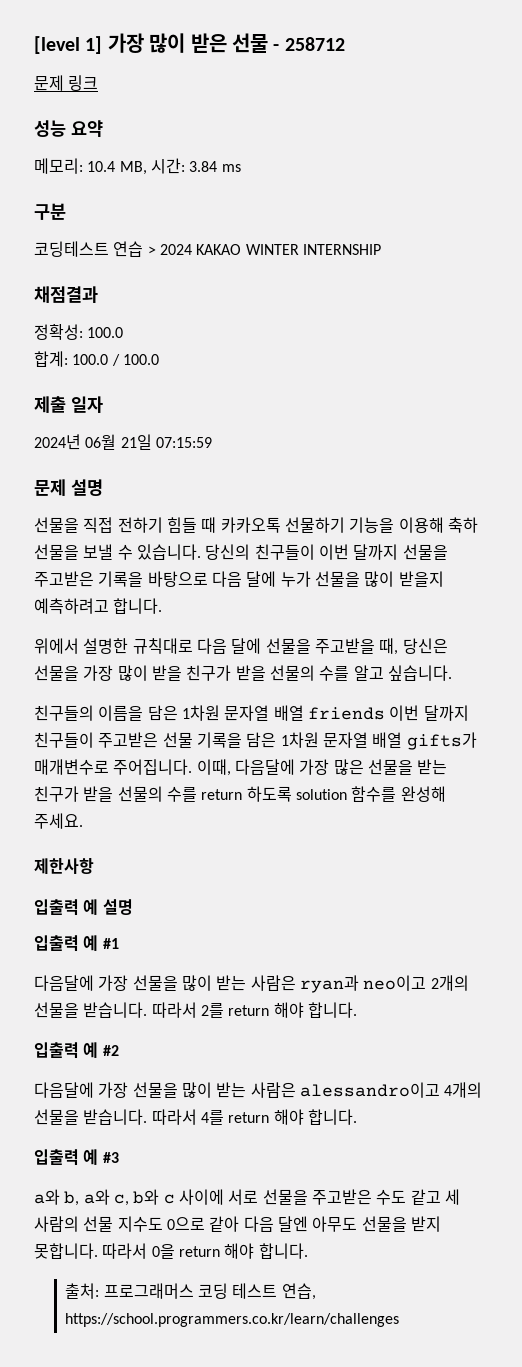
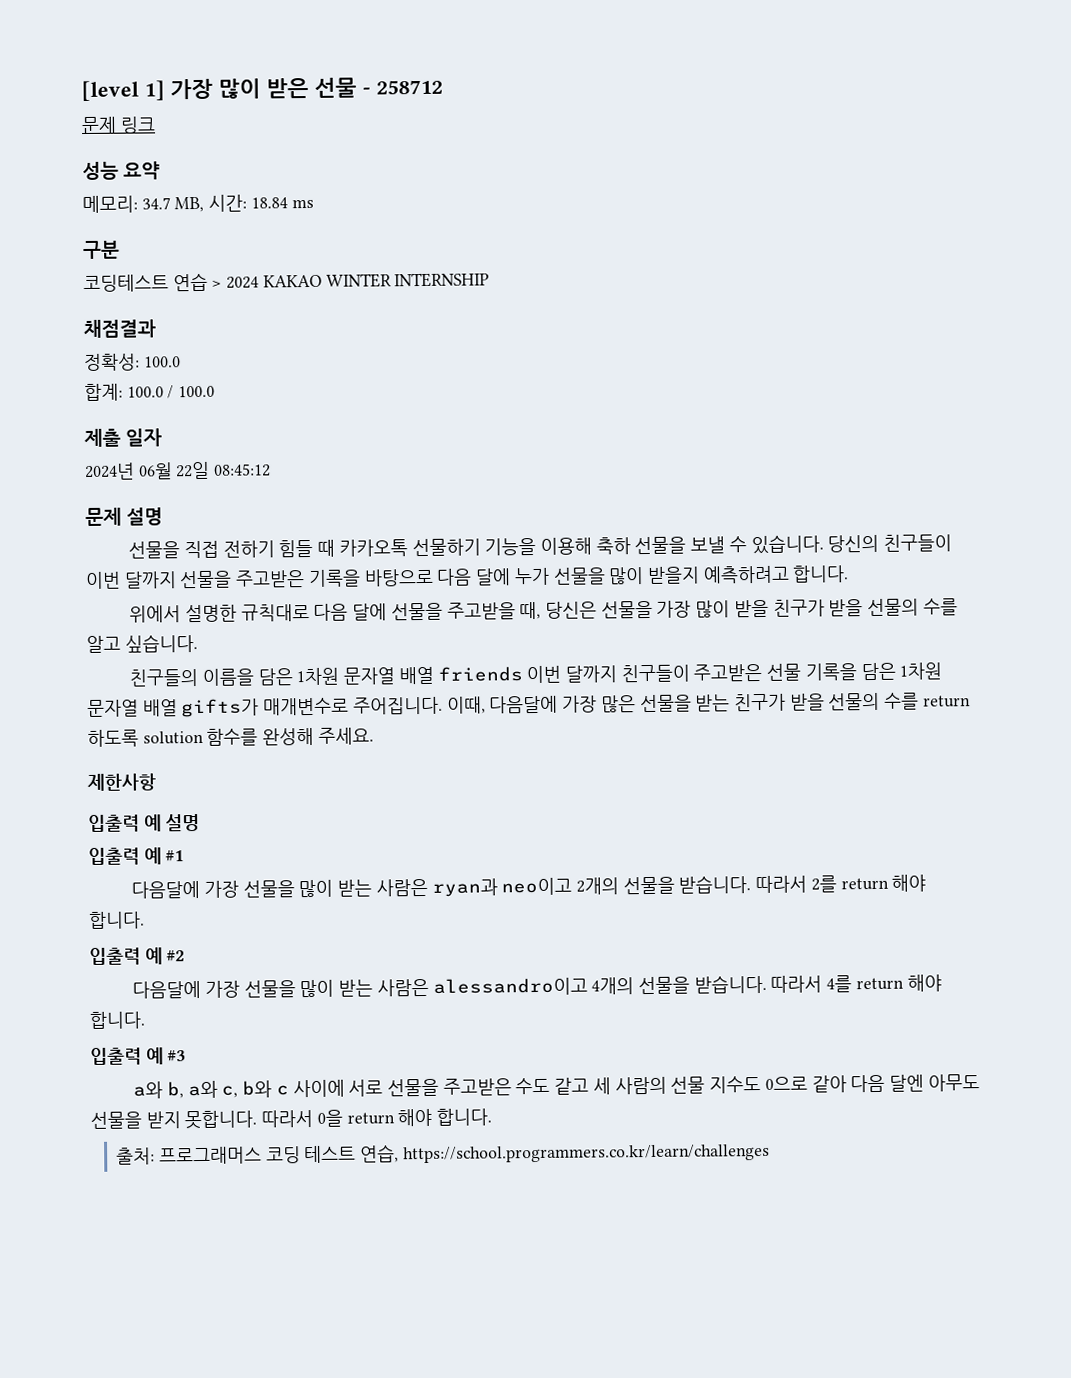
[87,161,116,172] 10.4 -> [141,197,171,210] 34.7
[189,161,218,172] 3.84 -> [250,197,288,209] 18.84
[120,434,212,450] 21일 07:15:59 -> [175,461,272,480] 22일 08:45:12

